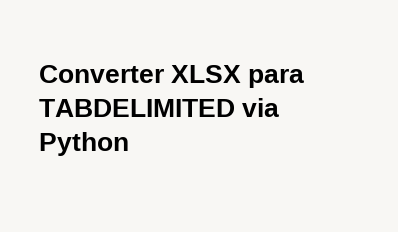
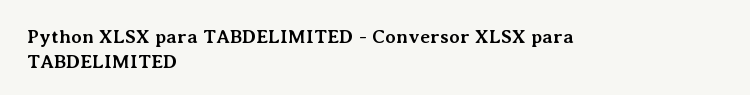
[39,65,305,88] [39,98,280,117] [39,132,129,156] Converter XLSX para TABDELIMITED via Python -> [27,30,574,47] [27,55,177,68] Python XLSX para TABDELIMITED - Conversor XLSX para TABDELIMITED

